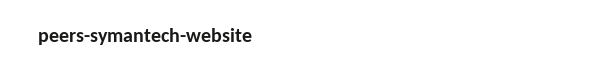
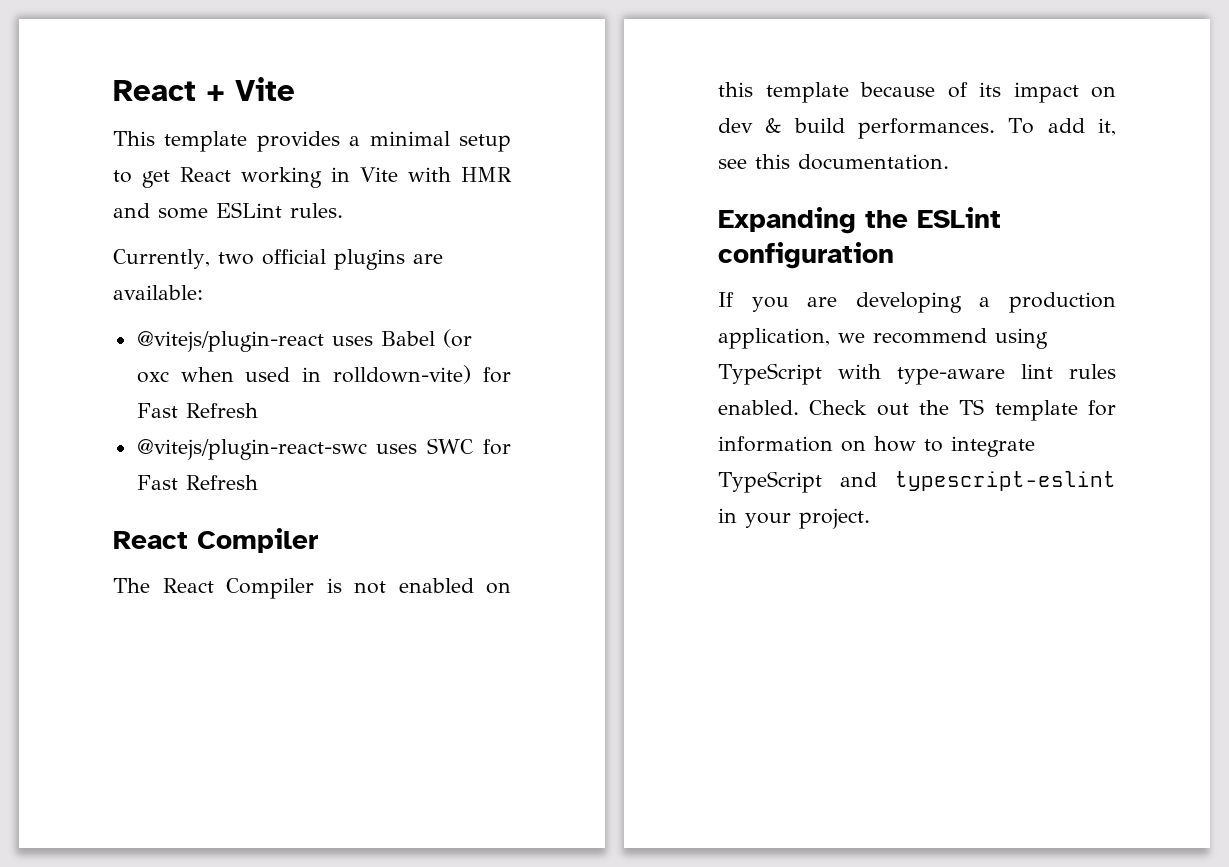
[38,28,252,45] peers-symantech-website -> [113,77,295,101] [113,131,511,152] [113,167,512,188] [113,202,343,219] [113,249,443,270] [113,285,203,300] [136,329,472,352] [136,365,511,384] [136,403,258,418] [136,438,512,460] [136,475,258,490] [113,528,318,553] [113,578,511,599] [718,82,1116,103] [718,118,1116,139] [718,154,949,170] [718,207,1001,234] [718,242,894,269] [718,292,1116,313] [718,328,1048,349] [718,363,1116,385] [718,399,1116,421] [718,436,1035,457] [718,471,1116,493] [718,508,870,529] React + Vite // This template provides a minimal setup to get React working in Vite with HMR and some ESLint rules. // Currently, two official plugins are available: // @vitejs/plugin-react uses Babel (or oxc when used in rolldown-vite) for Fast Refresh // @vitejs/plugin-react-swc uses SWC for Fast Refresh // React Compiler // The React Compiler is not enabled on this template because of its impact on dev & build performances. To add it, see this documentation. // Expanding the ESLint configuration // If you are developing a production application, we recommend using TypeScript with type-aware lint rules enabled. Check out the TS template for information on how to integrate TypeScript and typescript-eslint in your project.

